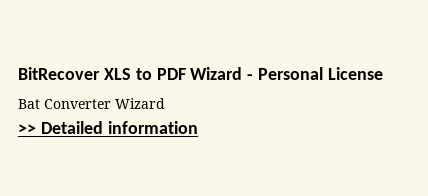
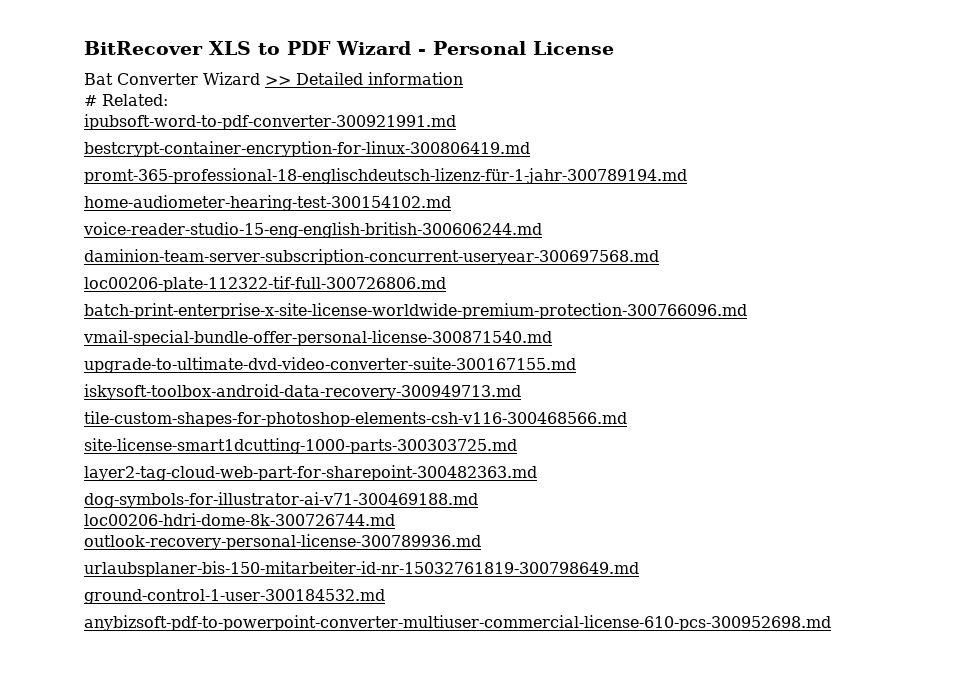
(165, 103) // -> (260, 78) none
(198, 127) none -> [84,94,168,106] [84,114,456,130] [84,141,530,157] [84,168,687,184] [84,195,451,211] [83,222,542,238] [84,249,659,265] [84,276,446,292] [84,303,747,319] [83,330,552,346] [84,357,576,373] [84,384,521,400] [84,411,627,427] [84,438,517,454] [84,465,537,481] [84,492,478,508] [84,513,395,526] [84,534,481,550] [84,561,639,577] [84,589,385,604] [84,615,831,631] // # Related: // ipubsoft-word-to-pdf-converter-300921991.md // bestcrypt-container-encryption-for-linux-300806419.md // promt-365-professional-18-englischdeutsch-lizenz-für-1-jahr-300789194.md // home-audiometer-hearing-test-300154102.md // voice-reader-studio-15-eng-english-british-300606244.md // daminion-team-server-subscription-concurrent-useryear-300697568.md // loc00206-plate-112322-tif-full-300726806.md // batch-print-enterprise-x-site-license-worldwide-premium-protection-300766096.md // vmail-special-bundle-offer-personal-license-300871540.md // upgrade-to-ultimate-dvd-video-converter-suite-300167155.md // iskysoft-toolbox-android-data-recovery-300949713.md // tile-custom-shapes-for-photoshop-elements-csh-v116-300468566.md // site-license-smart1dcutting-1000-parts-300303725.md // layer2-tag-cloud-web-part-for-sharepoint-300482363.md // dog-symbols-for-illustrator-ai-v71-300469188.md // loc00206-hdri-dome-8k-300726744.md // outlook-recovery-personal-license-300789936.md // urlaubsplaner-bis-150-mitarbeiter-id-nr-15032761819-300798649.md // ground-control-1-user-300184532.md // anybizsoft-pdf-to-powerpoint-converter-multiuser-commercial-license-610-pcs-300952698.md

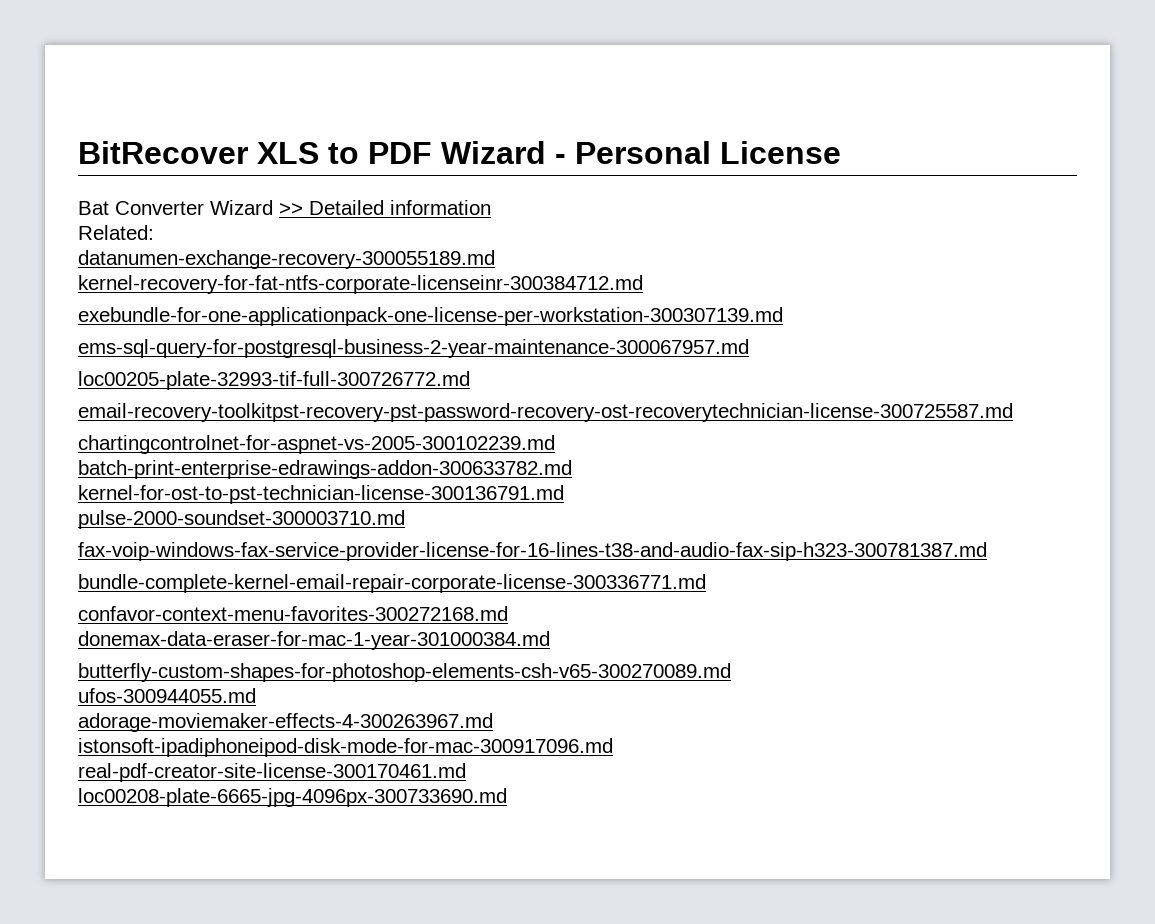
[84,95,97,106] # -> (491, 207) none
[84,114,456,130] [84,141,530,157] [84,168,687,184] [84,195,451,211] [83,222,542,238] [84,249,659,265] [84,276,446,292] [84,303,747,319] [83,330,552,346] [84,357,576,373] [84,384,521,400] [84,411,627,427] [84,438,517,454] [84,465,537,481] [84,492,478,508] [84,513,395,526] [84,534,481,550] [84,561,639,577] [84,589,385,604] [84,615,831,631] ipubsoft-word-to-pdf-converter-300921991.md // bestcrypt-container-encryption-for-linux-300806419.md // promt-365-professional-18-englischdeutsch-lizenz-für-1-jahr-300789194.md // home-audiometer-hearing-test-300154102.md // voice-reader-studio-15-eng-english-british-300606244.md // daminion-team-server-subscription-concurrent-useryear-300697568.md // loc00206-plate-112322-tif-full-300726806.md // batch-print-enterprise-x-site-license-worldwide-premium-protection-300766096.md // vmail-special-bundle-offer-personal-license-300871540.md // upgrade-to-ultimate-dvd-video-converter-suite-300167155.md // iskysoft-toolbox-android-data-recovery-300949713.md // tile-custom-shapes-for-photoshop-elements-csh-v116-300468566.md // site-license-smart1dcutting-1000-parts-300303725.md // layer2-tag-cloud-web-part-for-sharepoint-300482363.md // dog-symbols-for-illustrator-ai-v71-300469188.md // loc00206-hdri-dome-8k-300726744.md // outlook-recovery-personal-license-300789936.md // urlaubsplaner-bis-150-mitarbeiter-id-nr-15032761819-300798649.md // ground-control-1-user-300184532.md // anybizsoft-pdf-to-powerpoint-converter-multiuser-commercial-license-610-pcs-300952698.md -> [78,250,495,269] [78,275,643,294] [78,307,783,326] [78,339,749,358] [78,371,470,390] [78,403,1013,422] [78,435,555,454] [78,460,572,479] [78,485,564,504] [78,510,405,529] [78,542,987,561] [78,574,706,593] [78,606,508,621] [78,631,550,650] [78,663,731,682] [78,688,256,703] [78,713,493,732] [78,738,613,757] [78,763,466,782] [78,788,507,807] datanumen-exchange-recovery-300055189.md // kernel-recovery-for-fat-ntfs-corporate-licenseinr-300384712.md // exebundle-for-one-applicationpack-one-license-per-workstation-300307139.md // ems-sql-query-for-postgresql-business-2-year-maintenance-300067957.md // loc00205-plate-32993-tif-full-300726772.md // email-recovery-toolkitpst-recovery-pst-password-recovery-ost-recoverytechnician-license-300725587.md // chartingcontrolnet-for-aspnet-vs-2005-300102239.md // batch-print-enterprise-edrawings-addon-300633782.md // kernel-for-ost-to-pst-technician-license-300136791.md // pulse-2000-soundset-300003710.md // fax-voip-windows-fax-service-provider-license-for-16-lines-t38-and-audio-fax-sip-h323-300781387.md // bundle-complete-kernel-email-repair-corporate-license-300336771.md // confavor-context-menu-favorites-300272168.md // donemax-data-eraser-for-mac-1-year-301000384.md // butterfly-custom-shapes-for-photoshop-elements-csh-v65-300270089.md // ufos-300944055.md // adorage-moviemaker-effects-4-300263967.md // istonsoft-ipadiphoneipod-disk-mode-for-mac-300917096.md // real-pdf-creator-site-license-300170461.md // loc00208-plate-6665-jpg-4096px-300733690.md

